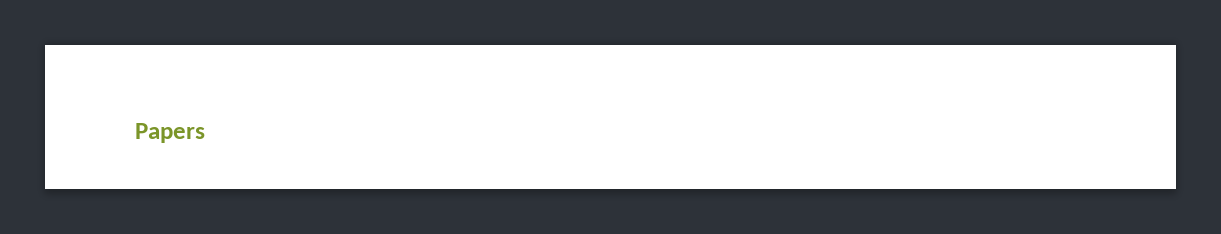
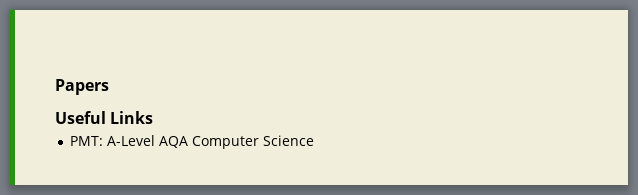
(205, 133) none -> [55,111,154,124] [69,135,314,149] // Useful Links // PMT: A-Level AQA Computer Science

